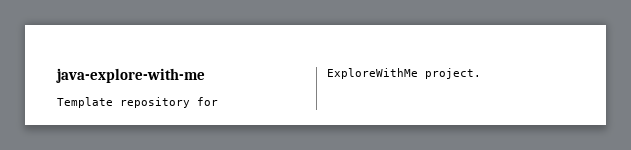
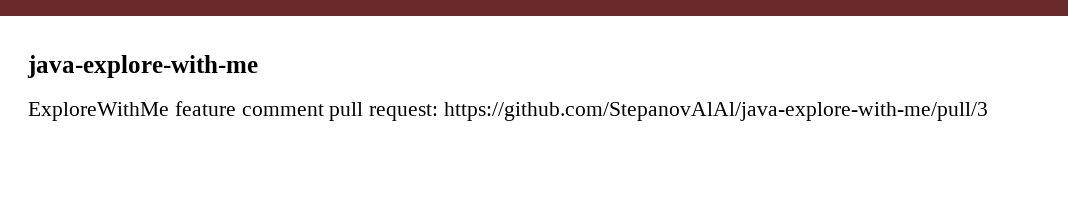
[57,97,218,108] [327,68,481,79] Template repository for ExploreWithMe project. -> [28,101,989,121] ExploreWithMe feature comment pull request: https://github.com/StepanovAlAl/java-explore-with-me/pull/3

